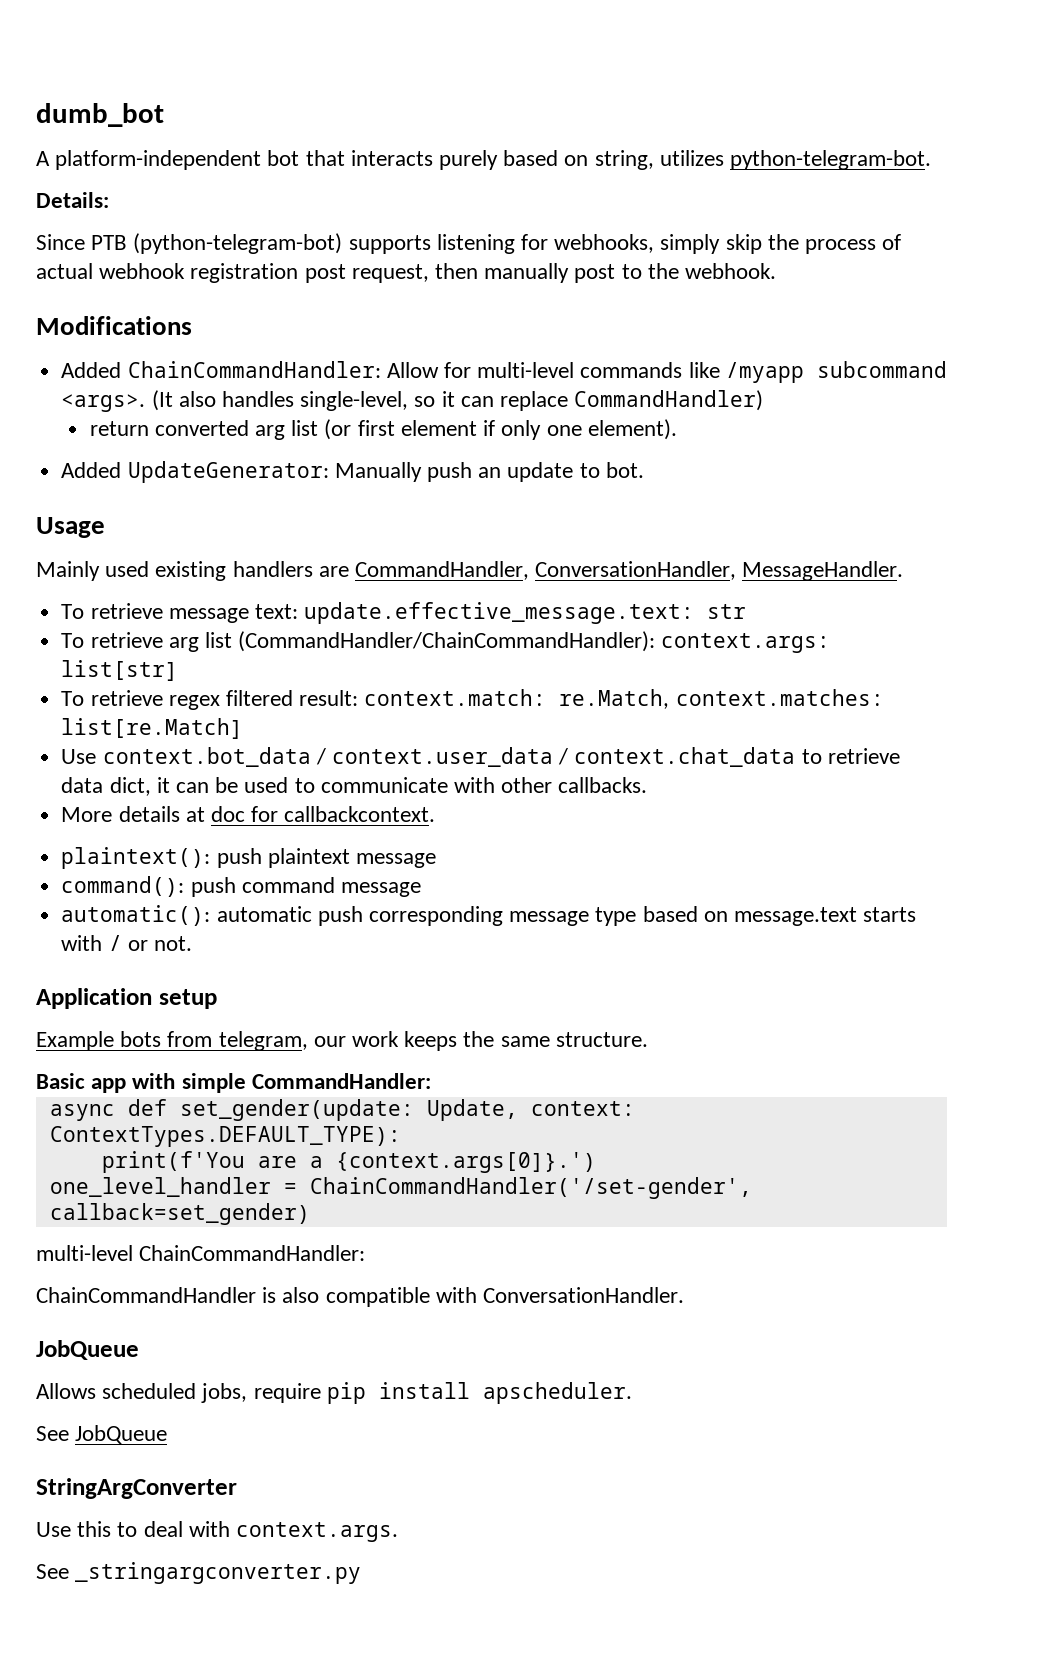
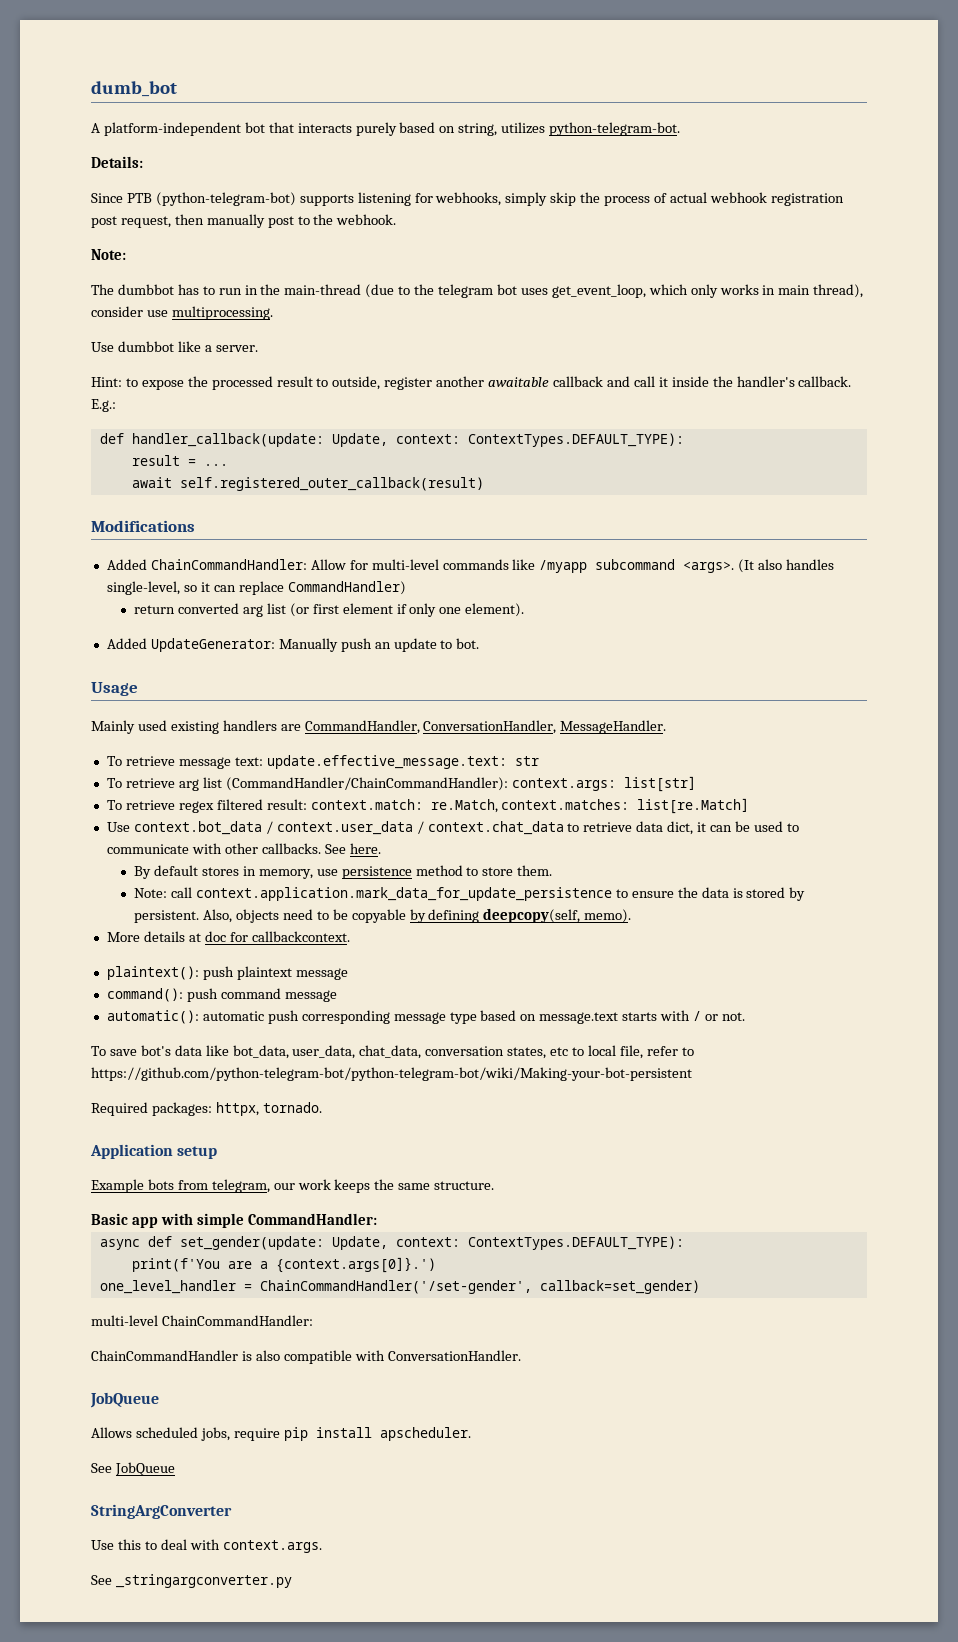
(777, 271) none -> [91,249,126,260] [91,284,864,298] [91,306,273,320] [91,341,258,352] [91,376,852,390] [91,399,116,412] [99,433,684,447] [131,455,228,466] [131,477,484,491] // Note: // The dumbbot has to run in the main-thread (due to the telegram bot uses get_event_loop, which only works in main thread), consider use multiprocessing. // Use dumbbot like a server. // Hint: to expose the processed result to outside, register another awaitable callback and call it inside the handler's callback. E.g.: // def handler_callback(update: Update, context: ContextTypes.DEFAULT_TYPE): // result = ... // await self.registered_outer_callback(result)
(648, 785) none -> [324,843,381,854] [134,865,553,879] [134,887,806,901] [134,908,632,923] See here. // By default stores in memory, use persistence method to store them. // Note: call context.application.mark_data_for_update_persistence to ensure the data is stored by persistent. Also, objects need to be copyable by defining deepcopy(self, memo).
(192, 943) none -> [91,1045,694,1059] [91,1067,692,1081] [91,1102,322,1116] // To save bot's data like bot_data, user_data, chat_data, conversation states, etc to local file, refer to https://github.com/python-telegram-bot/python-telegram-bot/wiki/Making-your-bot-persistent // Required packages: httpx, tornado.

